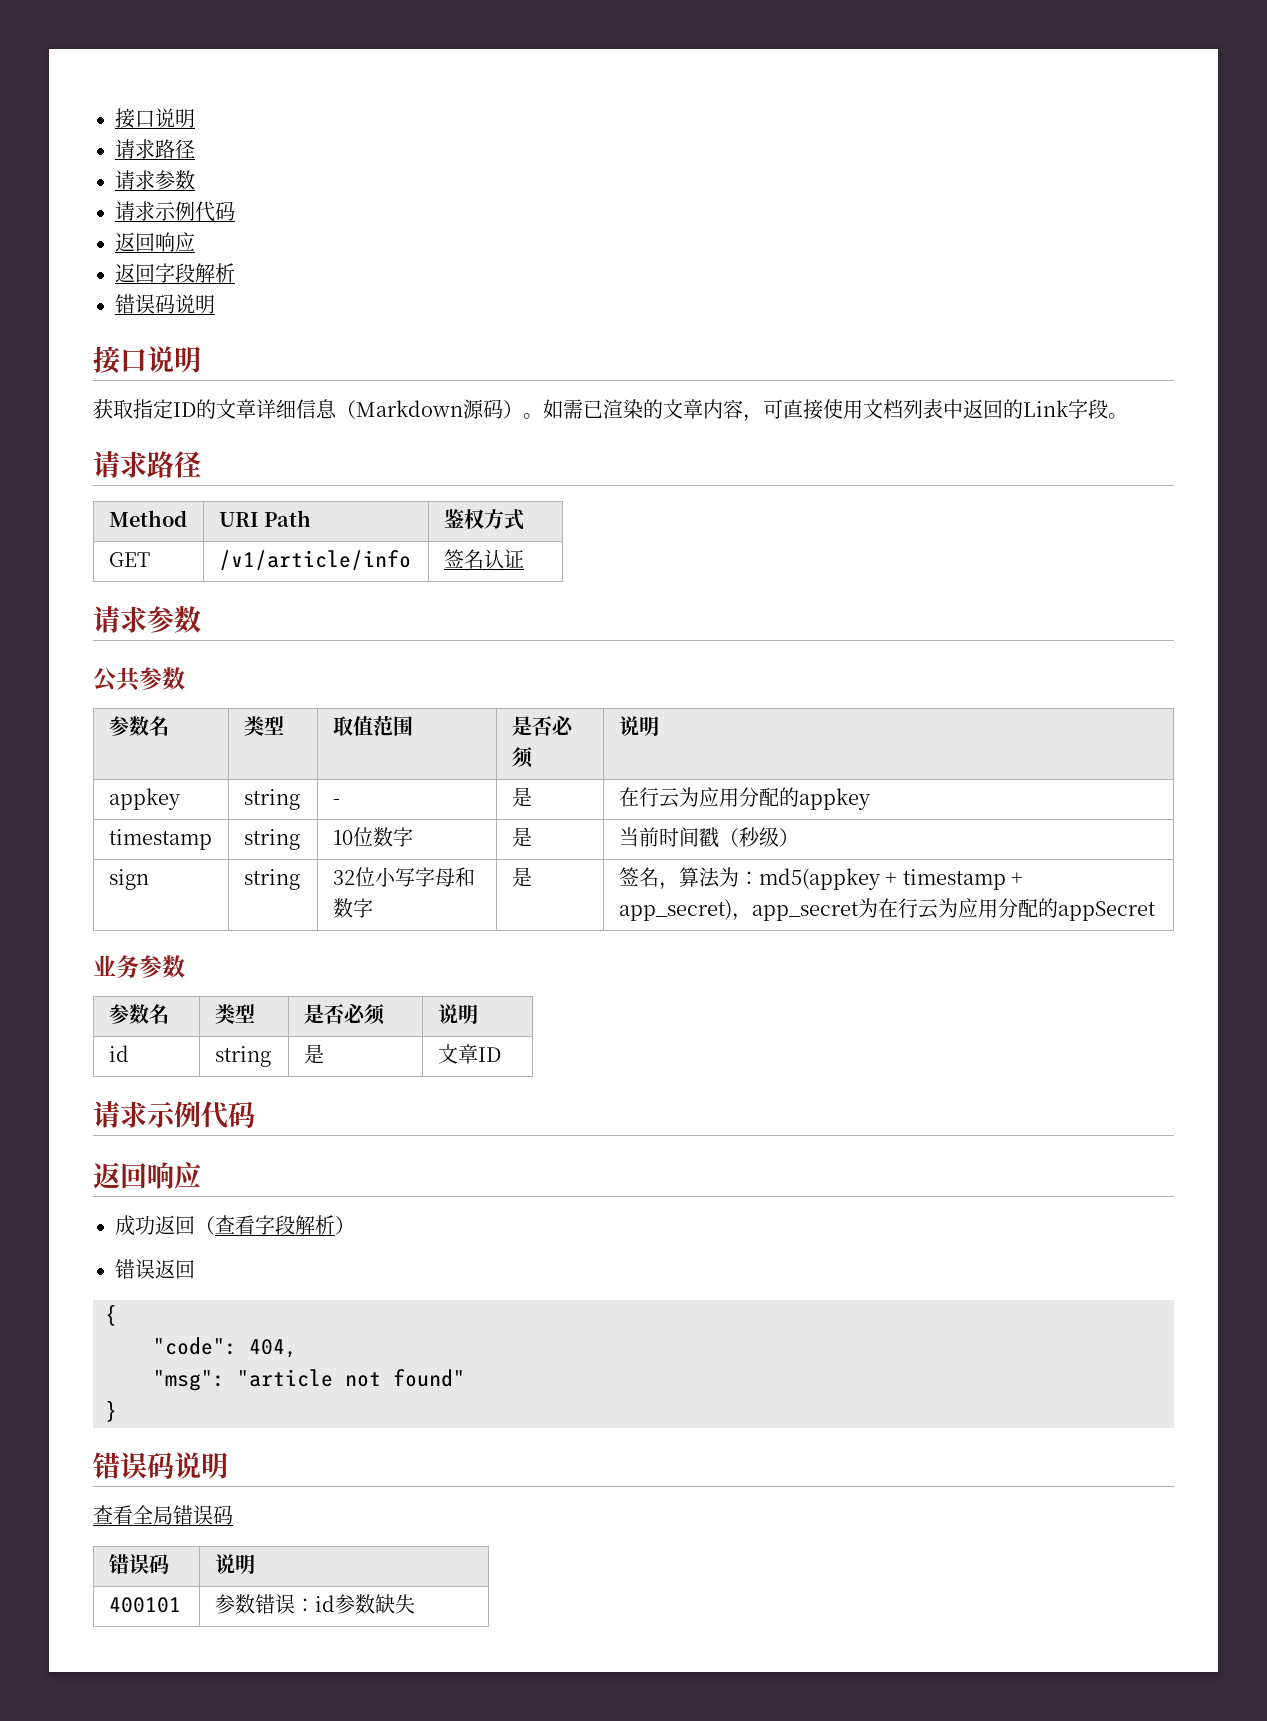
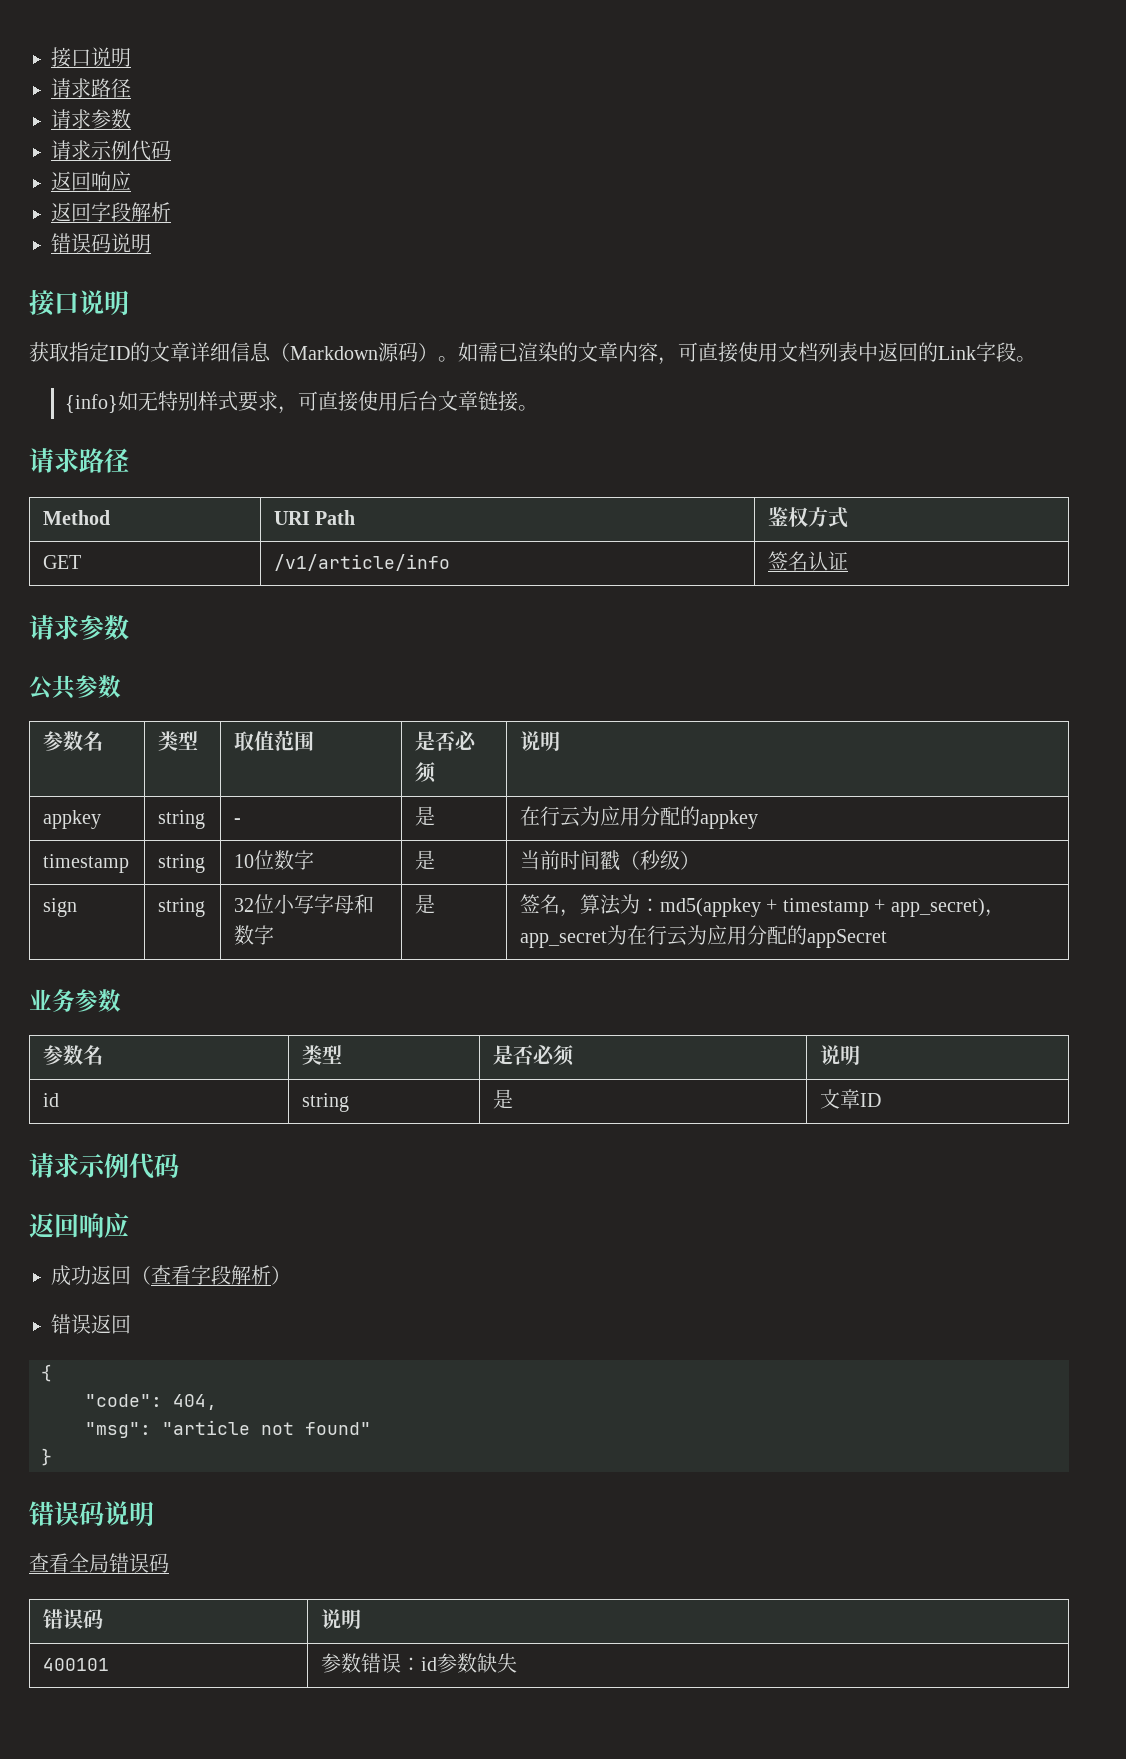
(1128, 416) none -> [64,391,538,414] // {info}如无特别样式要求，可直接使用后台文章链接。

